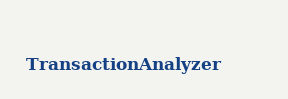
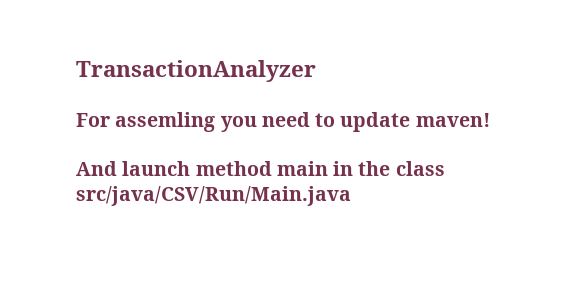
(222, 65) none -> [76,112,490,132] [76,161,445,176] [76,186,351,206] // For assemling you need to update maven! // And launch method main in the class src/java/CSV/Run/Main.java

